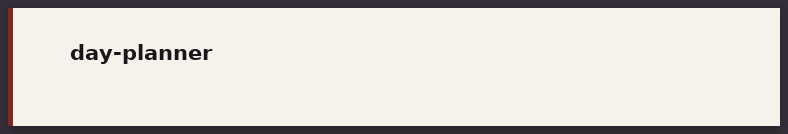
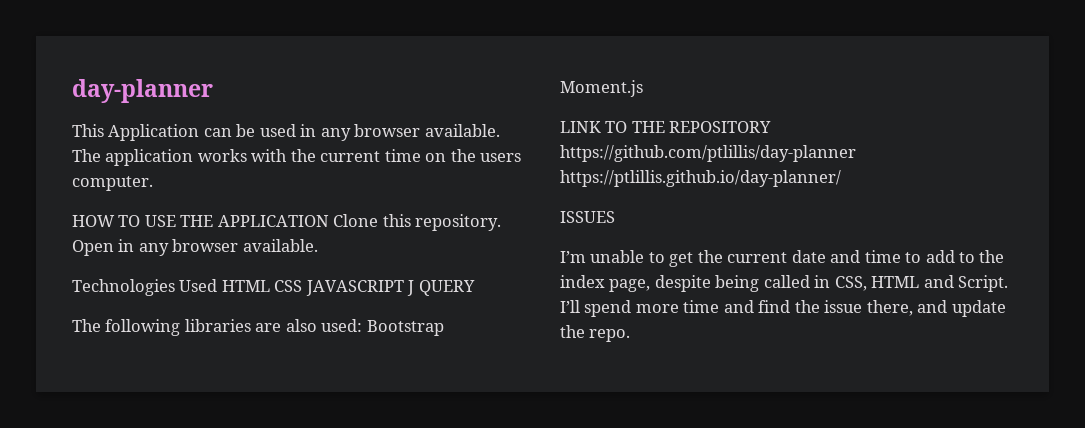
(213, 54) none -> [72,124,500,141] [72,149,522,166] [72,176,153,191] [72,214,502,231] [72,239,318,256] [72,279,475,296] [72,319,444,336] [560,80,643,97] [560,121,772,133] [560,145,856,162] [560,170,841,187] [560,211,615,223] [560,250,1005,267] [560,275,1009,292] [560,300,1006,317] [560,325,631,342] // This Application can be used in any browser available. The application works with the current time on the users computer. // HOW TO USE THE APPLICATION Clone this repository. Open in any browser available. // Technologies Used HTML CSS JAVASCRIPT J QUERY // The following libraries are also used: Bootstrap Moment.js // LINK TO THE REPOSITORY https://github.com/ptlillis/day-planner https://ptlillis.github.io/day-planner/ // ISSUES // I’m unable to get the current date and time to add to the index page, despite being called in CSS, HTML and Script. I’ll spend more time and find the issue there, and update the repo.

